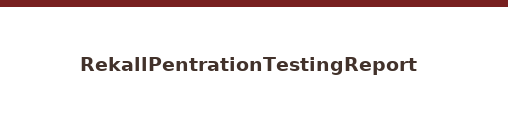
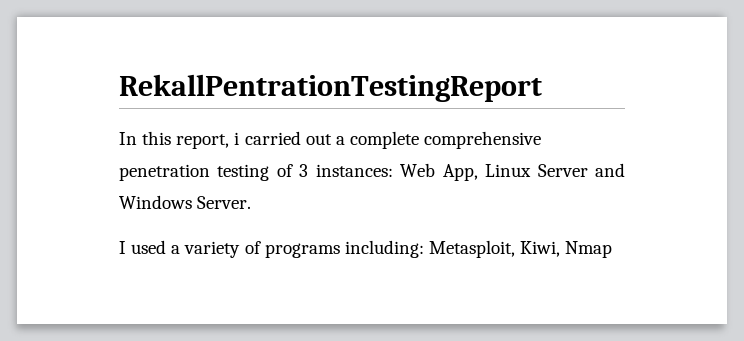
(417, 66) none -> [119,131,542,149] [119,163,626,181] [119,195,252,209] [119,240,613,258] // In this report, i carried out a complete comprehensive penetration testing of 3 instances: Web App, Linux Server and Windows Server. // I used a variety of programs including: Metasploit, Kiwi, Nmap

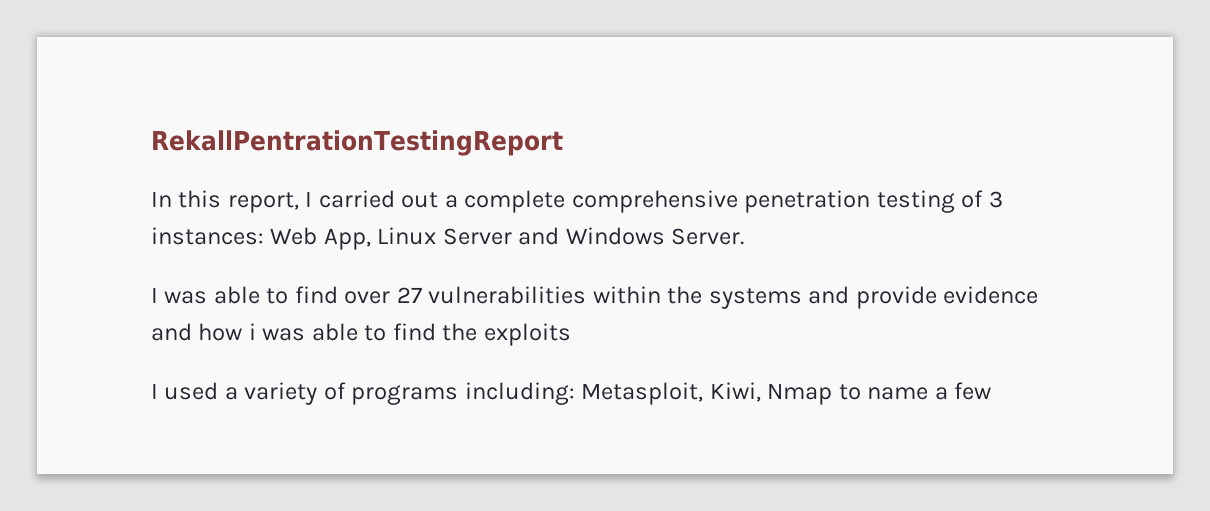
[234,132,240,145] i -> [305,191,313,207] I
(252, 202) none -> [151,286,1039,309] [151,323,571,346] // I was able to find over 27 vulnerabilities within the systems and provide evidence and how i was able to find the exploits
(613, 249) none -> [838,382,992,400] to name a few

